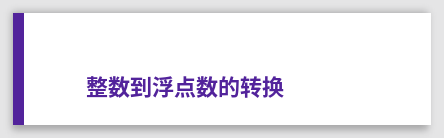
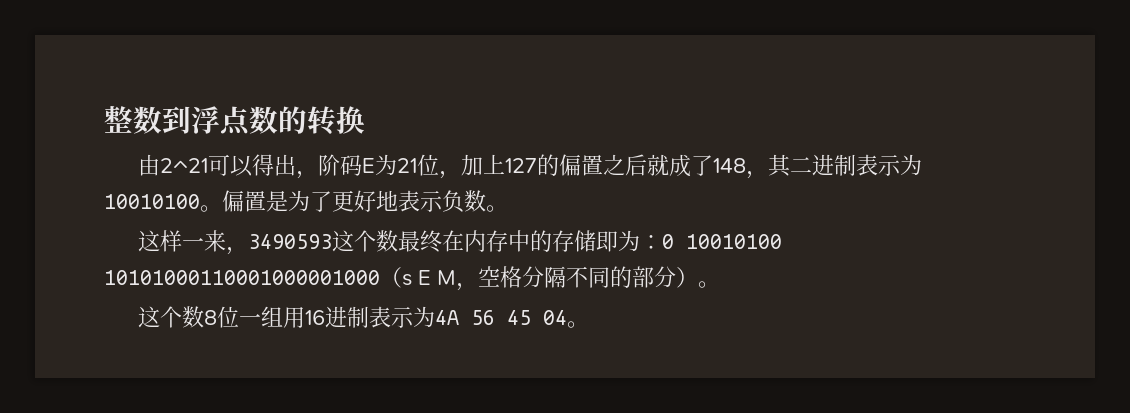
(284, 87) none -> [137,154,922,179] [104,190,508,213] [137,230,782,255] [104,266,720,291] [137,306,589,328] // 由2^21可以得出，阶码E为21位，加上127的偏置之后就成了148，其二进制表示为10010100。偏置是为了更好地表示负数。 // 这样一来，3490593这个数最终在内存中的存储即为：0 10010100 10101000110001000001000（s E M，空格分隔不同的部分）。 // 这个数8位一组用16进制表示为4A 56 45 04。

